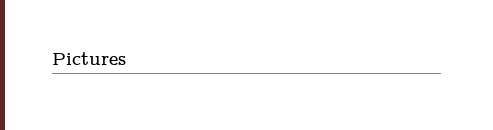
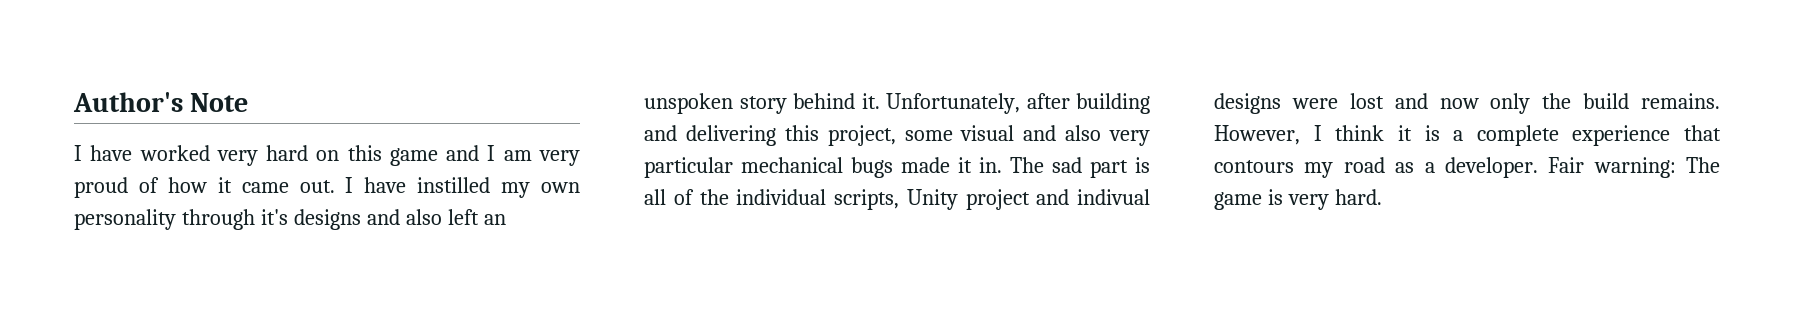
[52,52,126,65] Pictures -> [73,92,249,112] [74,145,580,166] [74,177,580,198] [74,209,506,230] [644,93,1150,114] [644,125,1150,146] [644,157,1150,178] [644,189,1150,210] [1214,93,1720,114] [1214,125,1721,146] [1214,157,1720,178] [1214,189,1382,210] Author's Note // I have worked very hard on this game and I am very proud of how it came out. I have instilled my own personality through it's designs and also left an unspoken story behind it. Unfortunately, after building and delivering this project, some visual and also very particular mechanical bugs made it in. The sad part is all of the individual scripts, Unity project and indivual designs were lost and now only the build remains. However, I think it is a complete experience that contours my road as a developer. Fair warning: The game is very hard.

